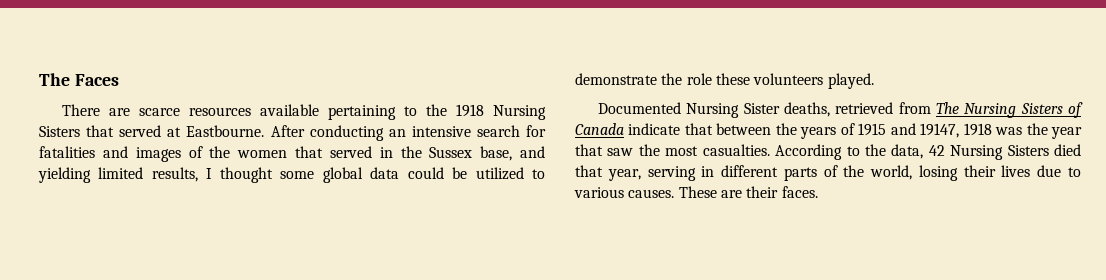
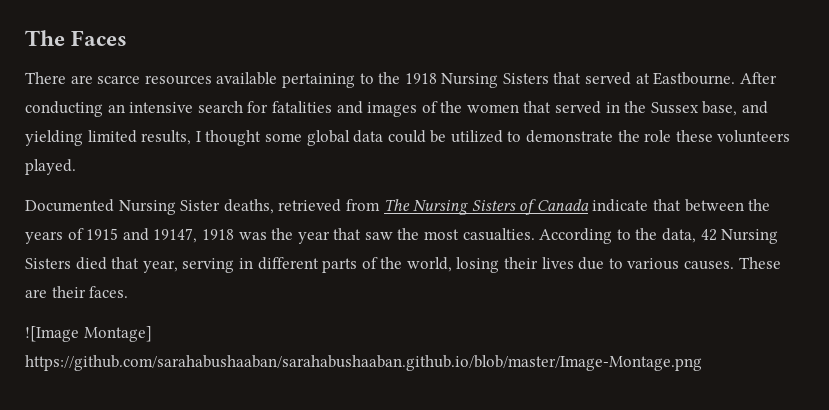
(818, 192) none -> [25,326,152,342] [25,355,702,371] // ![Image Montage] https://github.com/sarahabushaaban/sarahabushaaban.github.io/blob/master/Image-Montage.png

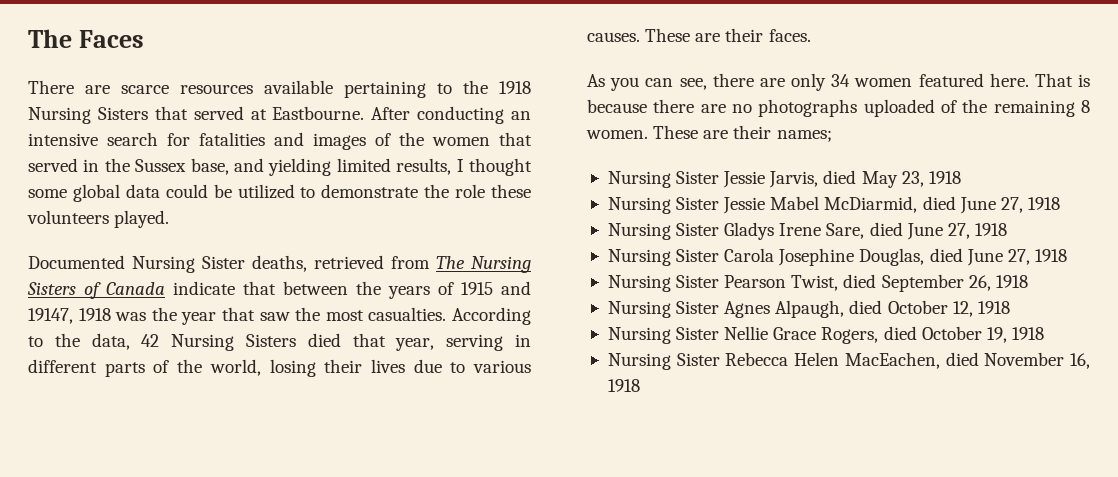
[25,326,152,342] [25,355,702,371] ![Image Montage] https://github.com/sarahabushaaban/sarahabushaaban.github.io/blob/master/Image-Montage.png -> [587,73,1090,91] [587,99,1090,117] [586,125,832,142] [607,170,961,188] [607,196,1060,214] [607,222,1007,240] [607,248,1067,266] [607,274,1028,292] [607,300,1010,318] [607,326,1044,344] [607,352,1090,370] [607,379,640,392] As you can see, there are only 34 women featured here. That is because there are no photographs uploaded of the remaining 8 women. These are their names; // Nursing Sister Jessie Jarvis, died May 23, 1918 // Nursing Sister Jessie Mabel McDiarmid, died June 27, 1918 // Nursing Sister Gladys Irene Sare, died June 27, 1918 // Nursing Sister Carola Josephine Douglas, died June 27, 1918 // Nursing Sister Pearson Twist, died September 26, 1918 // Nursing Sister Agnes Alpaugh, died October 12, 1918 // Nursing Sister Nellie Grace Rogers, died October 19, 1918 // Nursing Sister Rebecca Helen MacEachen, died November 16, 1918

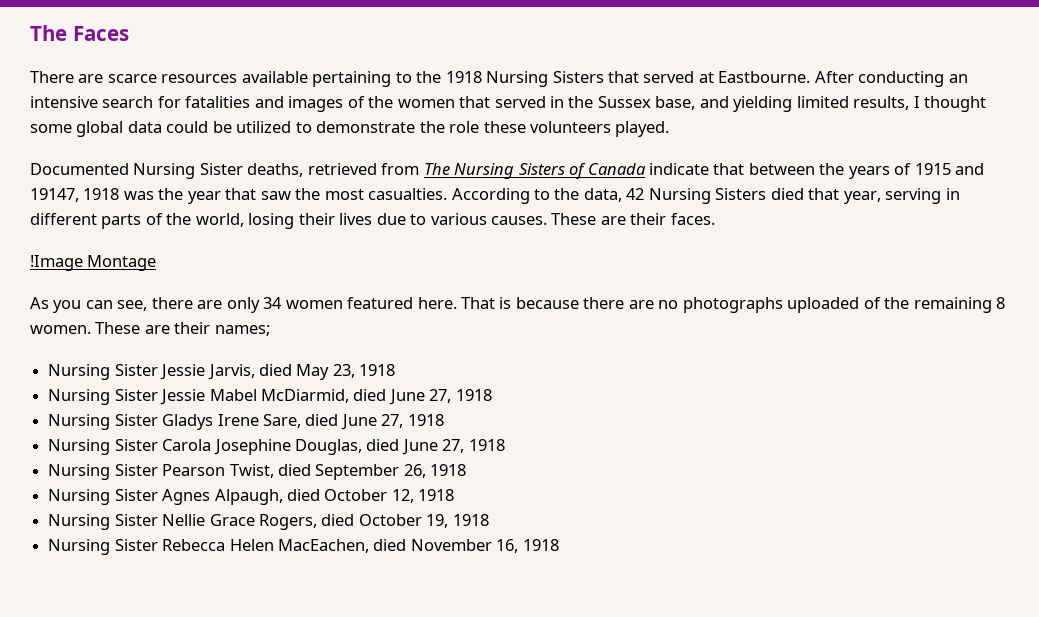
(811, 35) none -> [30,255,157,271] // !Image Montage

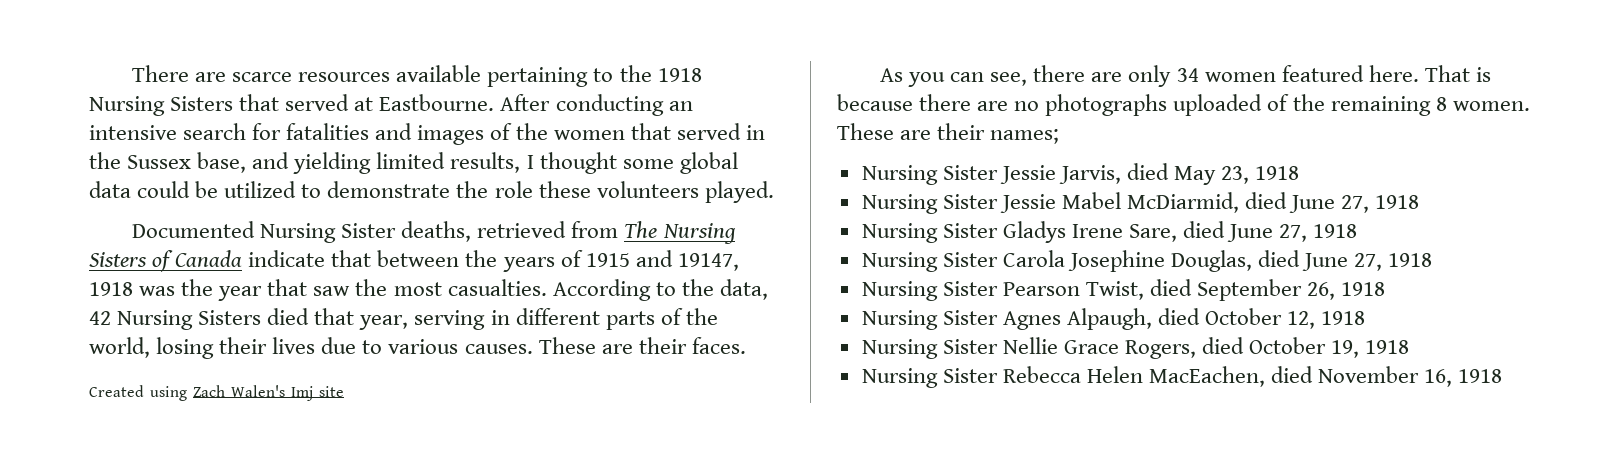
[30,25,129,41] The Faces // -> (131, 73) none
[30,255,157,271] !Image Montage -> [89,385,345,401] Created using Zach Walen's Imj site

